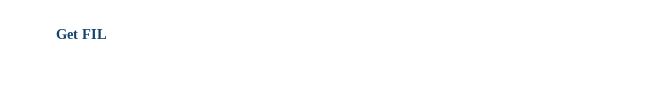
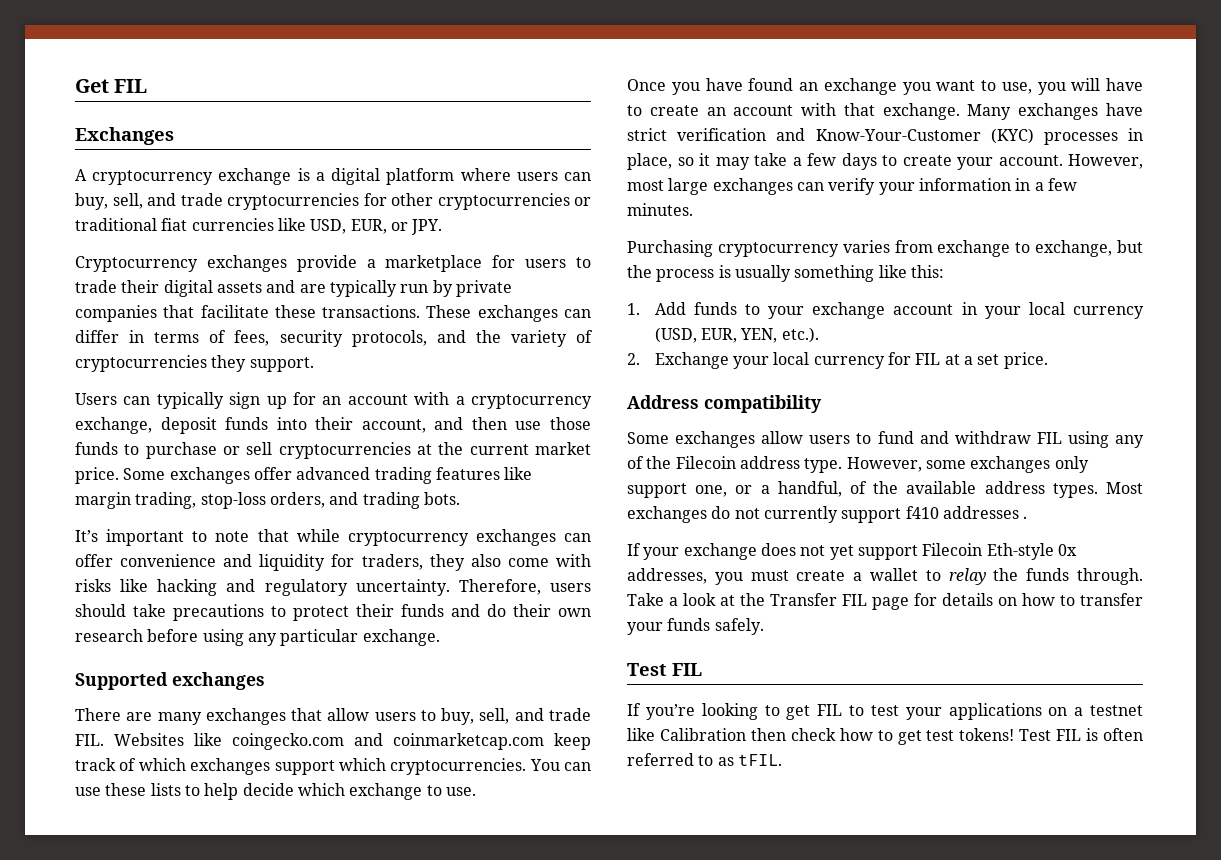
(107, 34) none -> [75,127,174,145] [75,168,591,185] [75,193,591,210] [75,218,443,235] [75,255,591,272] [75,280,512,297] [75,305,591,322] [75,330,594,347] [75,355,314,372] [75,392,592,409] [75,417,591,434] [75,442,591,459] [75,467,533,484] [75,492,460,509] [75,529,591,546] [75,554,591,571] [75,579,591,596] [75,604,591,621] [75,629,440,646] [75,672,265,690] [75,708,591,725] [75,733,591,750] [75,758,591,775] [75,783,476,800] [627,78,1143,95] [627,103,1143,120] [627,128,1143,145] [627,153,1143,170] [627,178,1077,195] [627,203,693,216] [627,240,1143,257] [627,265,944,282] [627,302,1144,319] [654,327,819,343] [627,352,1048,369] [627,395,822,413] [627,431,1144,448] [627,456,1089,473] [627,481,1143,498] [627,506,1028,523] [627,543,1077,560] [627,568,1143,585] [627,593,1143,610] [627,618,764,635] [627,663,702,676] [627,703,1143,720] [627,728,1143,745] [627,753,782,766] // Exchanges // A cryptocurrency exchange is a digital platform where users can buy, sell, and trade cryptocurrencies for other cryptocurrencies or traditional fiat currencies like USD, EUR, or JPY. // Cryptocurrency exchanges provide a marketplace for users to trade their digital assets and are typically run by private companies that facilitate these transactions. These exchanges can differ in terms of fees, security protocols, and the variety of cryptocurrencies they support. // Users can typically sign up for an account with a cryptocurrency exchange, deposit funds into their account, and then use those funds to purchase or sell cryptocurrencies at the current market price. Some exchanges offer advanced trading features like margin trading, stop-loss orders, and trading bots. // It’s important to note that while cryptocurrency exchanges can offer convenience and liquidity for traders, they also come with risks like hacking and regulatory uncertainty. Therefore, users should take precautions to protect their funds and do their own research before using any particular exchange. // Supported exchanges // There are many exchanges that allow users to buy, sell, and trade FIL. Websites like coingecko.com and coinmarketcap.com keep track of which exchanges support which cryptocurrencies. You can use these lists to help decide which exchange to use. // Once you have found an exchange you want to use, you will have to create an account with that exchange. Many exchanges have strict verification and Know-Your-Customer (KYC) processes in place, so it may take a few days to create your account. However, most large exchanges can verify your information in a few minutes. // Purchasing cryptocurrency varies from exchange to exchange, but the process is usually something like this: // 1. Add funds to your exchange account in your local currency (USD, EUR, YEN, etc.). // 2. Exchange your local currency for FIL at a set price. // Address compatibility // Some exchanges allow users to fund and withdraw FIL using any of the Filecoin address type. However, some exchanges only support one, or a handful, of the available address types. Most exchanges do not currently support f410 addresses . // If your exchange does not yet support Filecoin Eth-style 0x addresses, you must create a wallet to relay the funds through. Take a look at the Transfer FIL page for details on how to transfer your funds safely. // Test FIL // If you’re looking to get FIL to test your applications on a testnet like Calibration then check how to get test tokens! Test FIL is often referred to as tFIL.

